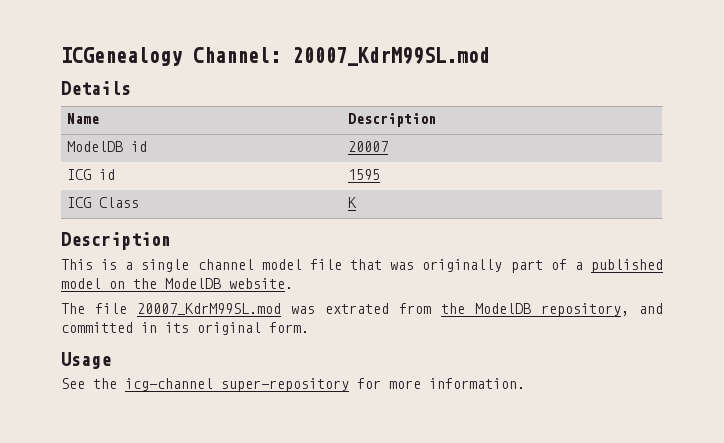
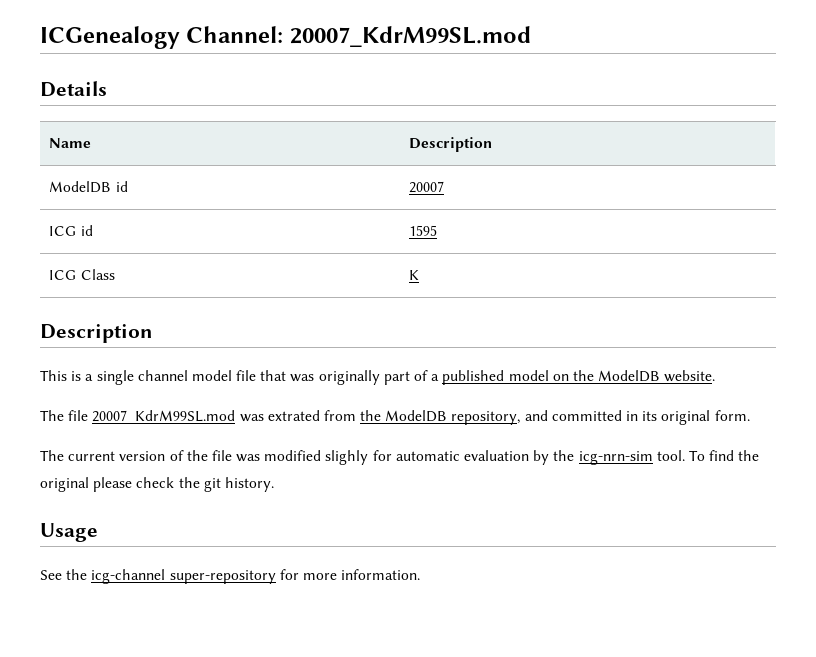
(309, 327) none -> [40,450,760,465] [40,477,274,492] // The current version of the file was modified slighly for automatic evaluation by the icg-nrn-sim tool. To find the original please check the git history.

